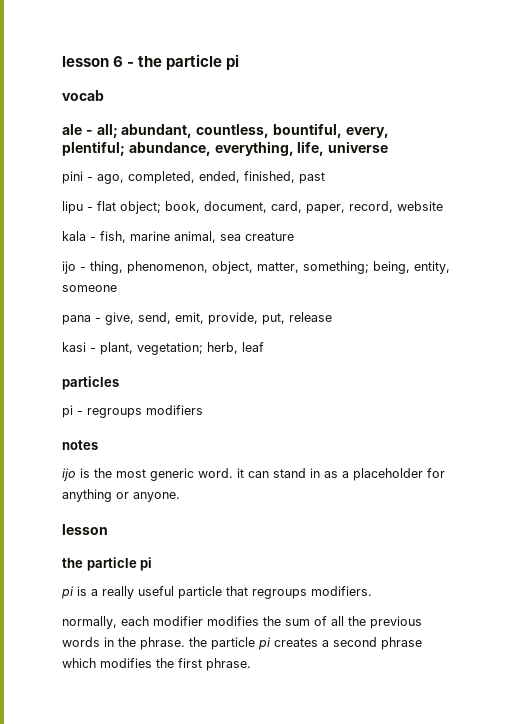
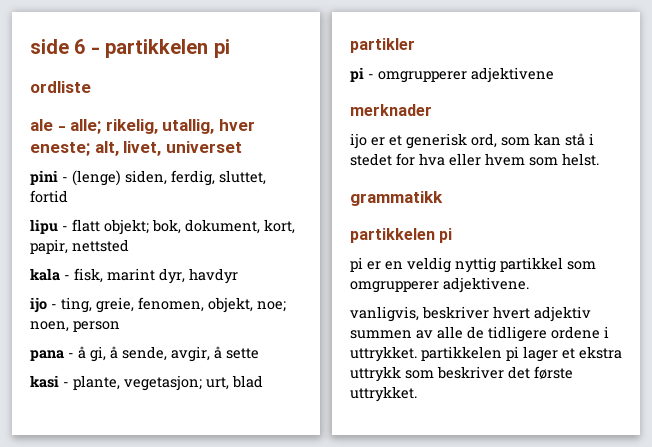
[62,56,109,67] lesson -> [30,39,69,54] side
[138,54,240,70] [62,90,104,101] the particle pi // vocab -> [105,39,230,58] [30,81,91,93] partikkelen pi // ordliste
[96,123,389,138] [62,141,389,156] [62,171,325,184] [62,201,443,214] [62,231,294,243] [62,261,450,274] [62,285,117,292] [62,312,332,325] [62,342,264,355] [62,376,119,390] [62,405,203,418] [62,440,98,450] [62,468,445,481] [62,489,180,502] [62,524,108,535] [62,557,153,571] [61,586,372,599] [62,616,422,629] [62,637,422,650] [62,658,251,671] all; abundant, countless, bountiful, every, plentiful; abundance, everything, life, universe // pini - ago, completed, ended, finished, past // lipu - flat object; book, document, card, paper, record, website // kala - fish, marine animal, sea creature // ijo - thing, phenomenon, object, matter, something; being, entity, someone // pana - give, send, emit, provide, put, release // kasi - plant, vegetation; herb, leaf // particles // pi - regroups modifiers // notes // ijo is the most generic word. it can stand in as a placeholder for anything or anyone. // lesson // the particle pi // pi is a really useful particle that regroups modifiers. // normally, each modifier modifies the sum of all the previous words in the phrase. the particle pi creates a second phrase which modifies the first phrase. -> [70,119,255,134] [30,141,242,156] [30,170,266,186] [30,190,68,203] [30,219,295,235] [30,239,129,254] [30,268,238,284] [30,297,286,313] [30,321,120,332] [30,346,259,362] [30,375,263,391] [350,38,415,53] [350,67,554,83] [350,104,432,116] [350,133,594,149] [350,153,599,166] [350,191,443,206] [350,228,453,243] [350,257,596,273] [350,277,529,293] [350,306,591,322] [350,326,609,342] [350,346,622,362] [350,366,573,382] [350,386,417,402] alle; rikelig, utallig, hver eneste; alt, livet, universet // pini - (lenge) siden, ferdig, sluttet, fortid // lipu - flatt objekt; bok, dokument, kort, papir, nettsted // kala - fisk, marint dyr, havdyr // ijo - ting, greie, fenomen, objekt, noe; noen, person // pana - å gi, å sende, avgir, å sette // kasi - plante, vegetasjon; urt, blad // partikler // pi - omgrupperer adjektivene // merknader // ijo er et generisk ord, som kan stå i stedet for hva eller hvem som helst. // grammatikk // partikkelen pi // pi er en veldig nyttig partikkel som omgrupperer adjektivene. // vanligvis, beskriver hvert adjektiv summen av alle de tidligere ordene i uttrykket. partikkelen pi lager et ekstra uttrykk som beskriver det første uttrykket.

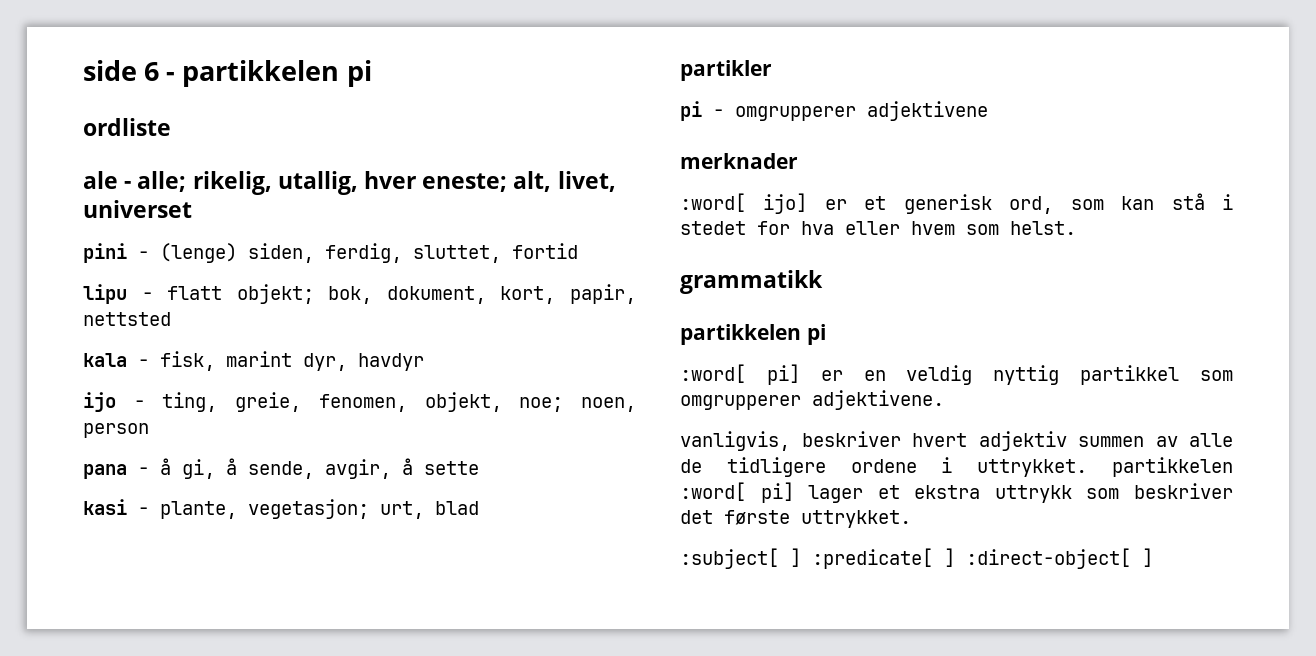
[350,133,367,149] ijo -> [680,193,808,214] :word[ ijo]
[350,257,363,272] pi -> [680,364,800,385] :word[ pi]
[506,346,519,361] pi -> [680,482,794,503] :word[ pi]
(417, 394) none -> [680,548,1153,569] // :subject[ ] :predicate[ ] :direct-object[ ]

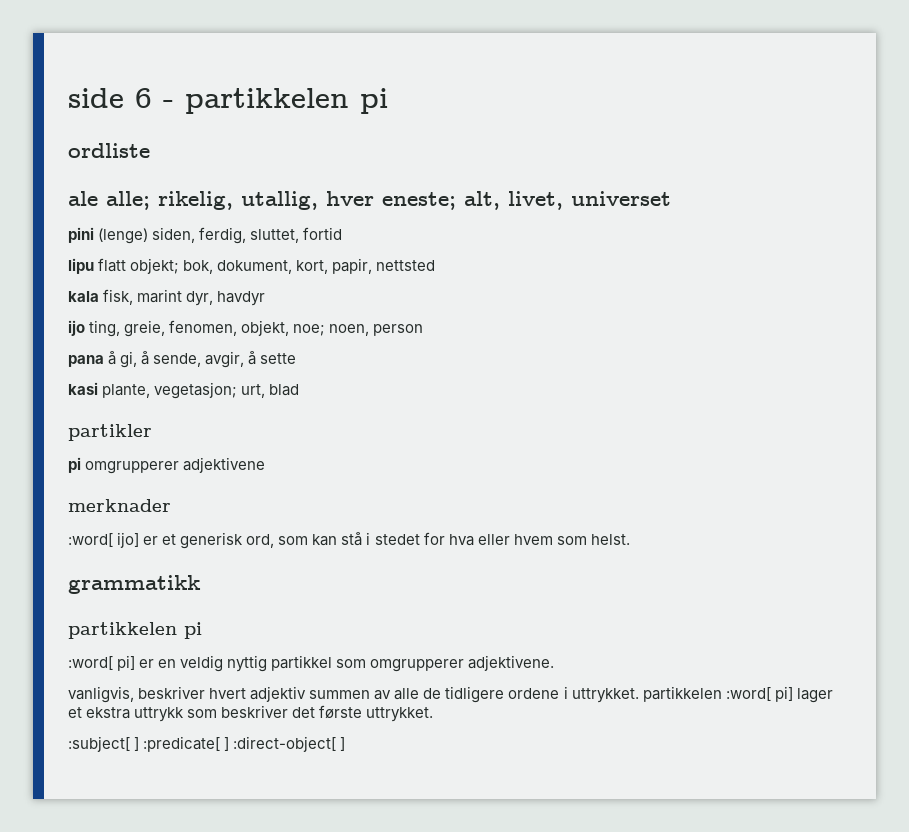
[124,181,132,189] - -> (98, 198) none
[138,251,149,259] - -> (94, 235) none
[141,292,153,300] - -> (94, 266) none
[138,359,149,367] - -> (99, 296) none
[133,400,145,408] - -> (85, 328) none
[138,467,149,475] - -> (104, 361) none
[138,507,149,515] - -> (98, 388) none
[713,109,724,117] - -> (81, 465) none

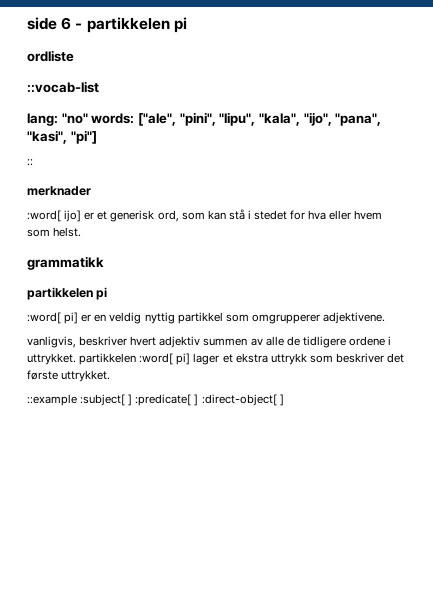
[68,191,671,210] [68,227,343,244] [68,258,436,274] [68,289,266,306] [68,320,424,337] [68,351,297,368] [68,382,300,399] [68,424,152,441] [68,457,266,474] ale alle; rikelig, utallig, hver eneste; alt, livet, universet // pini (lenge) siden, ferdig, sluttet, fortid // lipu flatt objekt; bok, dokument, kort, papir, nettsted // kala fisk, marint dyr, havdyr // ijo ting, greie, fenomen, objekt, noe; noen, person // pana å gi, å sende, avgir, å sette // kasi plante, vegetasjon; urt, blad // partikler // pi omgrupperer adjektivene -> [27,81,99,93] [27,112,382,126] [27,130,97,144] [27,159,33,166] ::vocab-list // lang: "no" words: ["ale", "pini", "lipu", "kala", "ijo", "pana", "kasi", "pi"] // ::
(434, 714) none -> [27,394,77,406] ::example

